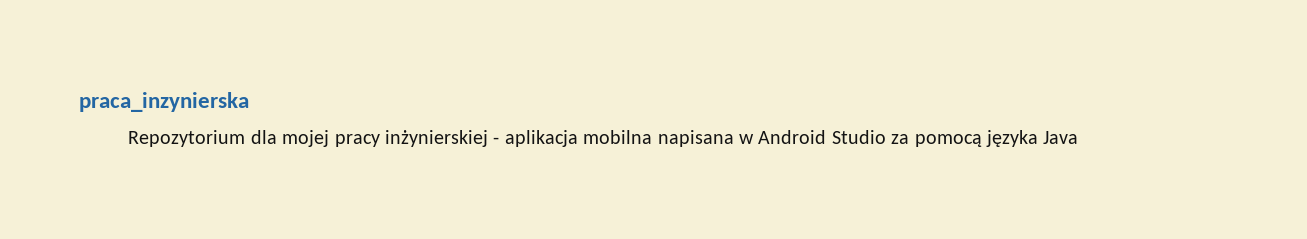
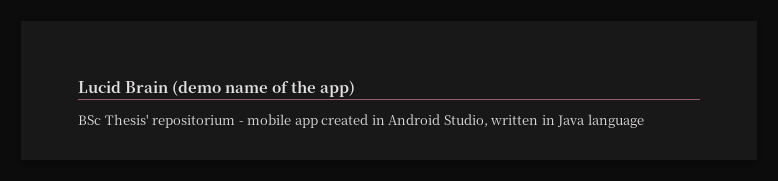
[79,92,249,112] [128,130,1079,147] praca_inzynierska // Repozytorium dla mojej pracy inżynierskiej - aplikacja mobilna napisana w Android Studio za pomocą języka Java -> [78,80,356,97] [78,114,644,128] Lucid Brain (demo name of the app) // BSc Thesis' repositorium - mobile app created in Android Studio, written in Java language

